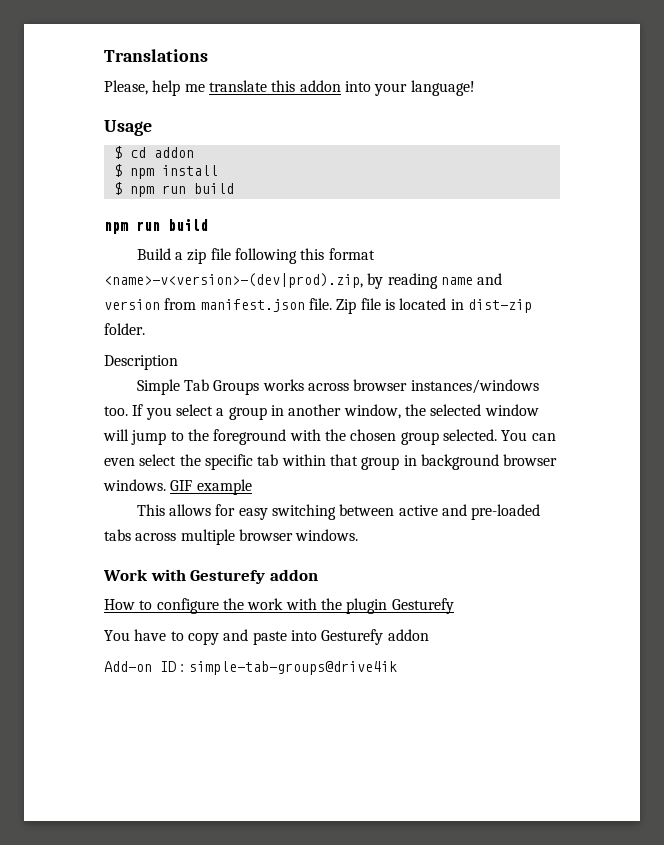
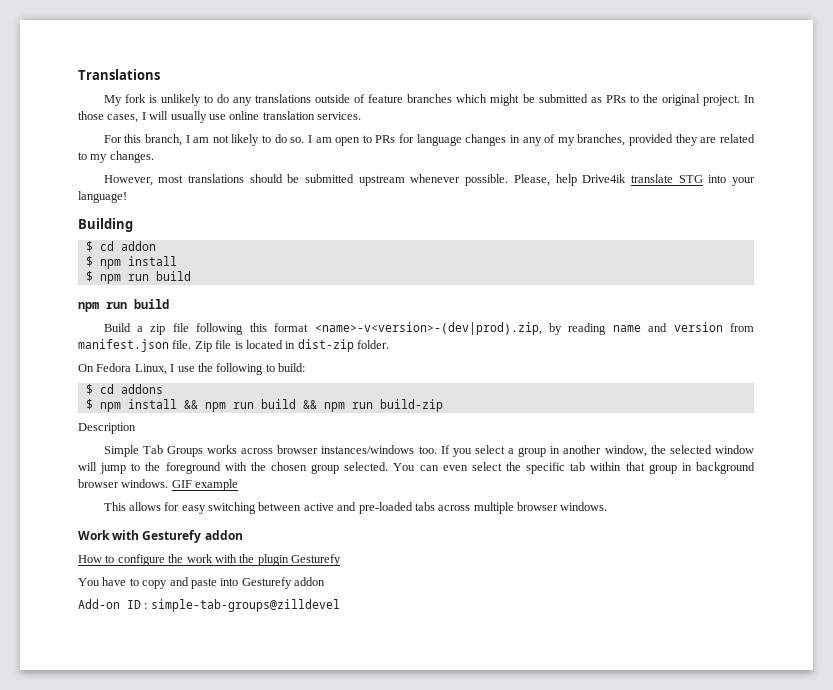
[104,80,341,96] Please, help me translate this addon -> [103,94,755,106] [78,111,361,123] [103,134,756,146] [78,151,154,163] [103,174,703,186] My fork is unlikely to do any translations outside of feature branches which might be submitted as PRs to the original project. In those cases, I will usually use online translation services. // For this branch, I am not likely to do so. I am open to PRs for language changes in any of my branches, provided they are related to my changes. // However, most translations should be submitted upstream whenever possible. Please, help Drive4ik translate STG
[104,120,152,136] Usage -> [78,218,133,232] Building
(145, 329) none -> [78,363,305,375] [85,384,163,395] [85,399,443,412] // On Fedora Linux, I use the following to build: // $ cd addons // $ npm install && npm run build && npm run build-zip
[188,661,397,675] simple-tab-groups@drive4ik -> [150,599,340,612] simple-tab-groups@zilldevel

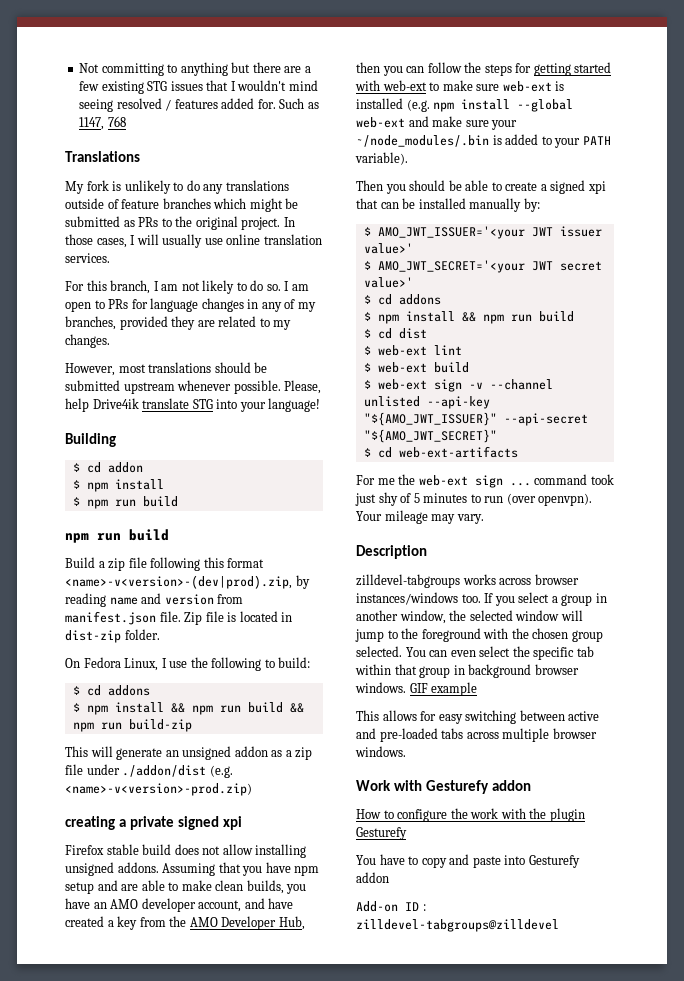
(78, 74) none -> [79,62,311,76] [79,80,318,94] [79,98,319,112] [79,116,126,130] Not committing to anything but there are a few existing STG issues that I wouldn't mind seeing resolved / features added for. Such as 1147, 768 //
[78,423,136,434] [103,445,203,457] Description // Simple Tab Groups -> [65,746,313,760] [65,764,233,778] [65,783,252,796] [65,816,242,830] [65,844,307,858] [65,862,320,876] [65,880,307,894] [65,898,294,912] [65,916,305,930] [356,62,612,76] [355,80,565,92] [356,98,574,112] [356,116,518,130] [356,134,611,148] [355,152,408,165] [356,180,606,194] [356,198,540,212] [363,226,602,239] [363,243,413,254] [363,260,602,273] [363,277,413,288] [363,294,441,305] [363,311,574,324] [363,328,427,339] [363,345,462,356] [363,362,469,373] [363,379,553,392] [363,396,490,409] [363,412,588,426] [363,429,497,443] [363,446,518,458] [356,474,614,488] [355,492,593,506] [356,510,484,524] [356,545,427,559] [356,574,460,588] This will generate an unsigned addon as a zip file under ./addon/dist (e.g. <name>-v<version>-prod.zip) // creating a private signed xpi // Firefox stable build does not allow installing unsigned addons. Assuming that you have npm setup and are able to make clean builds, you have an AMO developer account, and have created a key from the AMO Developer Hub, then you can follow the steps for getting started with web-ext to make sure web-ext is installed (e.g. npm install --global web-ext and make sure your ~/node_modules/.bin is added to your PATH variable). // Then you should be able to create a signed xpi that can be installed manually by: // $ AMO_JWT_ISSUER='<your JWT issuer value>' // $ AMO_JWT_SECRET='<your JWT secret value>' // $ cd addons // $ npm install && npm run build // $ cd dist // $ web-ext lint // $ web-ext build // $ web-ext sign -v --channel unlisted --api-key "${AMO_JWT_ISSUER}" --api-secret "${AMO_JWT_SECRET}" // $ cd web-ext-artifacts // For me the web-ext sign ... command took just shy of 5 minutes to run (over openvpn). Your mileage may vary. // Description // zilldevel-tabgroups
[150,599,340,612] simple-tab-groups@zilldevel -> [356,919,559,932] zilldevel-tabgroups@zilldevel

